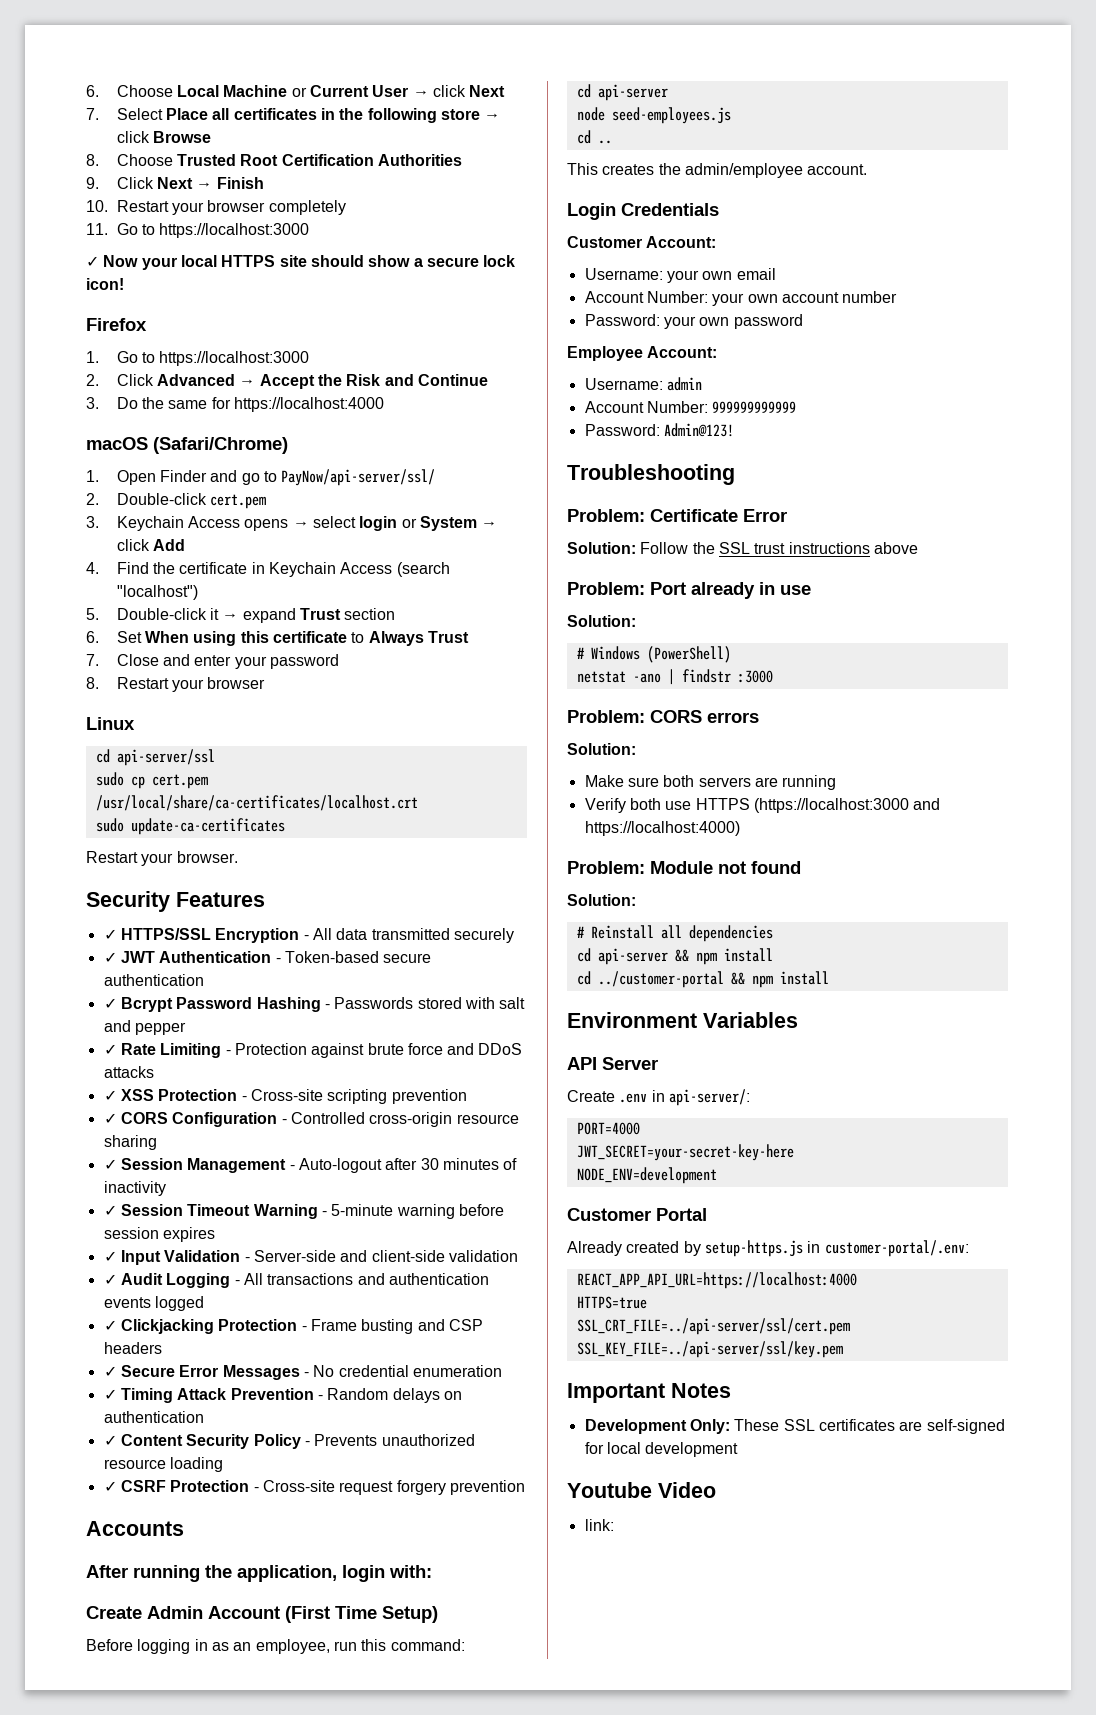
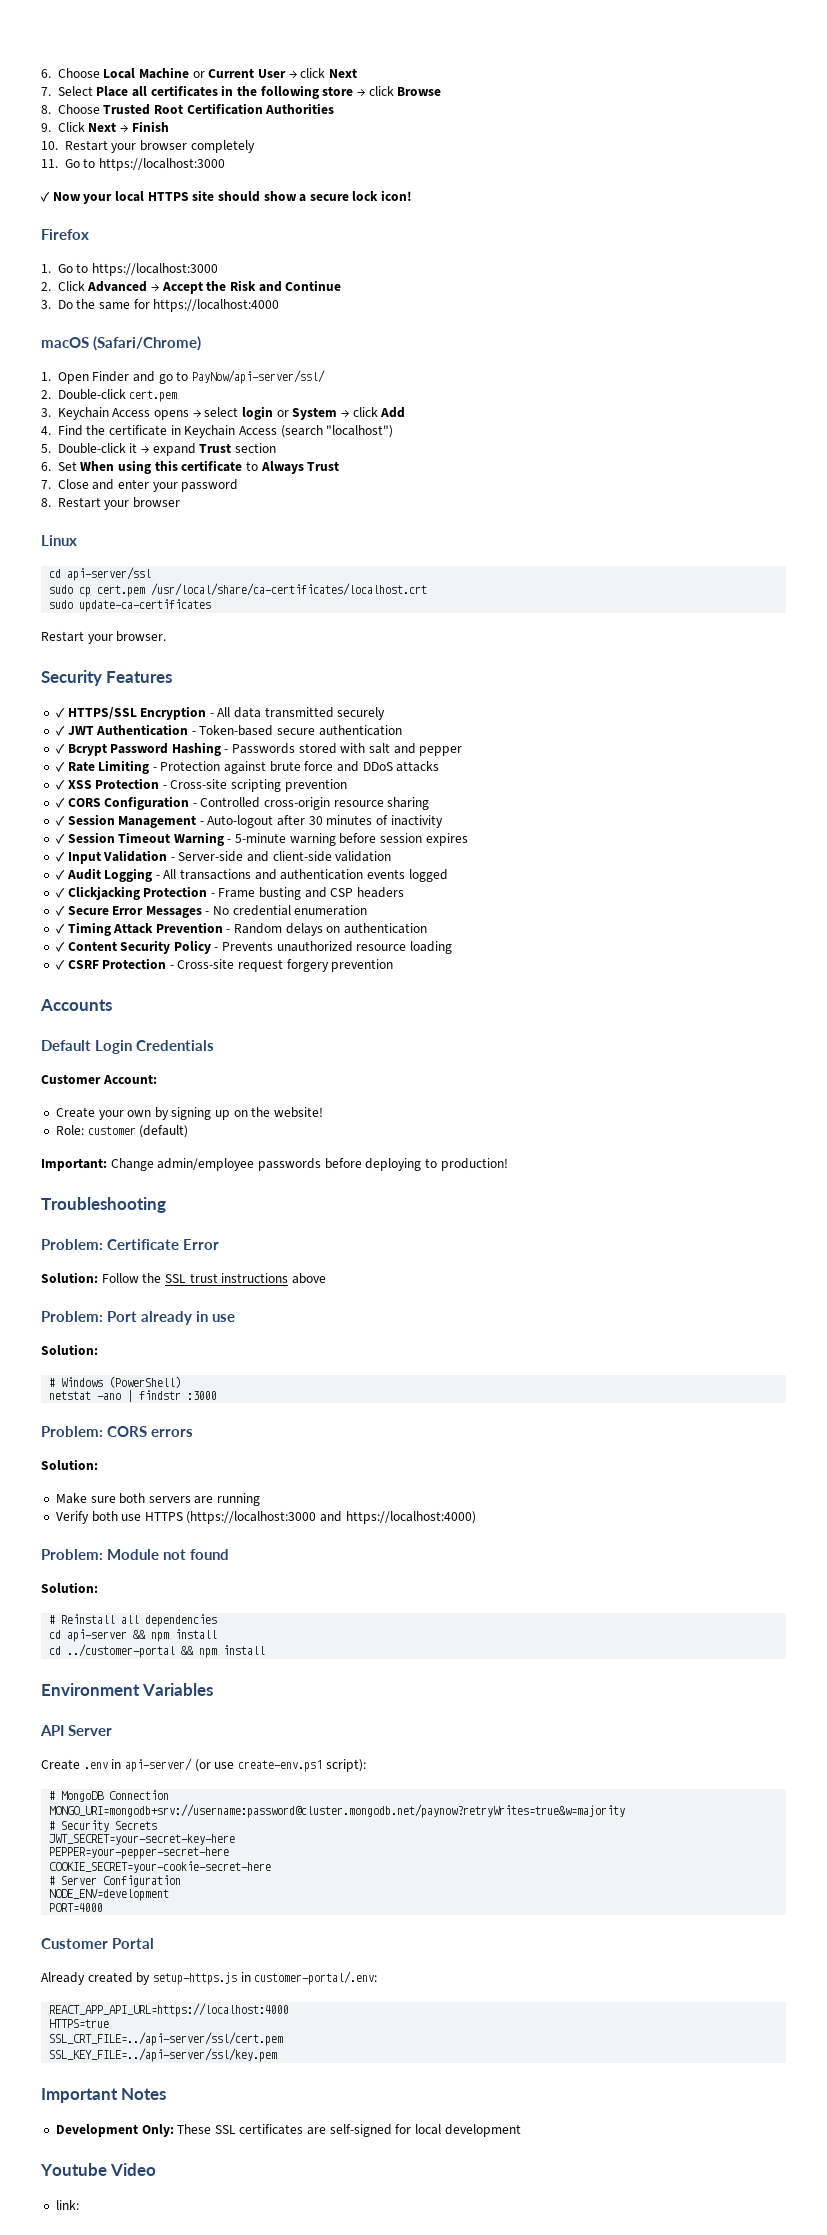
[86,1565,432,1582] [86,1606,438,1623] [86,1639,465,1654] [576,84,668,101] [576,107,731,124] [576,130,612,144] [567,163,868,178] After running the application, login with: // Create Admin Account (First Time Setup) // Before logging in as an employee, run this command: // cd api-server // node seed-employees.js // cd .. // This creates the admin/employee account. // -> [41,1040,91,1051] Default
[584,268,776,283] [584,291,898,306] [584,314,803,329] [567,346,718,361] [584,377,702,391] [584,401,797,413] [584,423,734,437] Username: your own email // Account Number: your own account number // Password: your own password // Employee Account: // Username: admin // Account Number: 999999999999 // Password: Admin@123! -> [55,1107,324,1120] [55,1125,189,1138] [41,1158,508,1171] Create your own by signing up on the website! // Role: customer (default) // Important: Change admin/employee passwords before deploying to production!
[668,1089,750,1106] [576,1122,640,1135] [576,1144,794,1161] api-server/: // PORT=4000 // JWT_SECRET=your-secret-key-here -> [124,1758,366,1772] [49,1790,170,1802] [49,1804,626,1818] [49,1820,158,1832] [49,1834,236,1845] [49,1847,230,1859] [49,1861,272,1873] [49,1875,182,1887] api-server/ (or use create-env.ps1 script): // # MongoDB Connection // MONGO_URI=mongodb+srv://username:password@cluster.mongodb.net/paynow?retryWrites=true&w=majority // # Security Secrets // JWT_SECRET=your-secret-key-here // PEPPER=your-pepper-secret-here // COOKIE_SECRET=your-cookie-secret-here // # Server Configuration
(717, 1175) none -> [49,1903,104,1912] // PORT=4000

